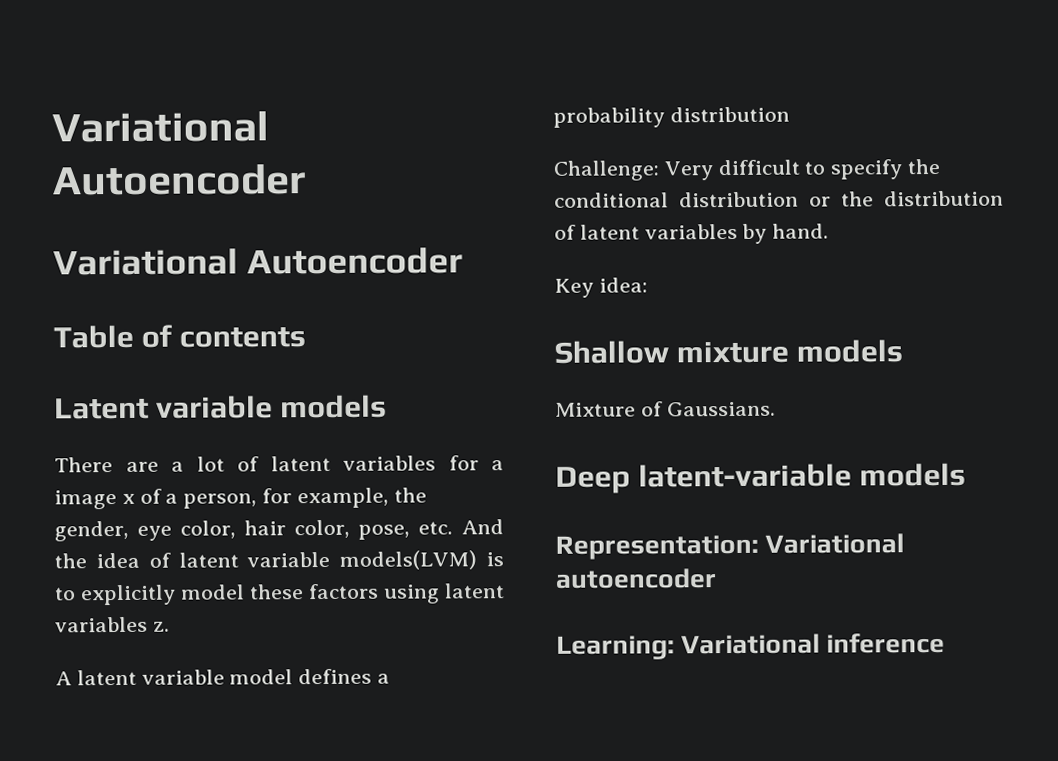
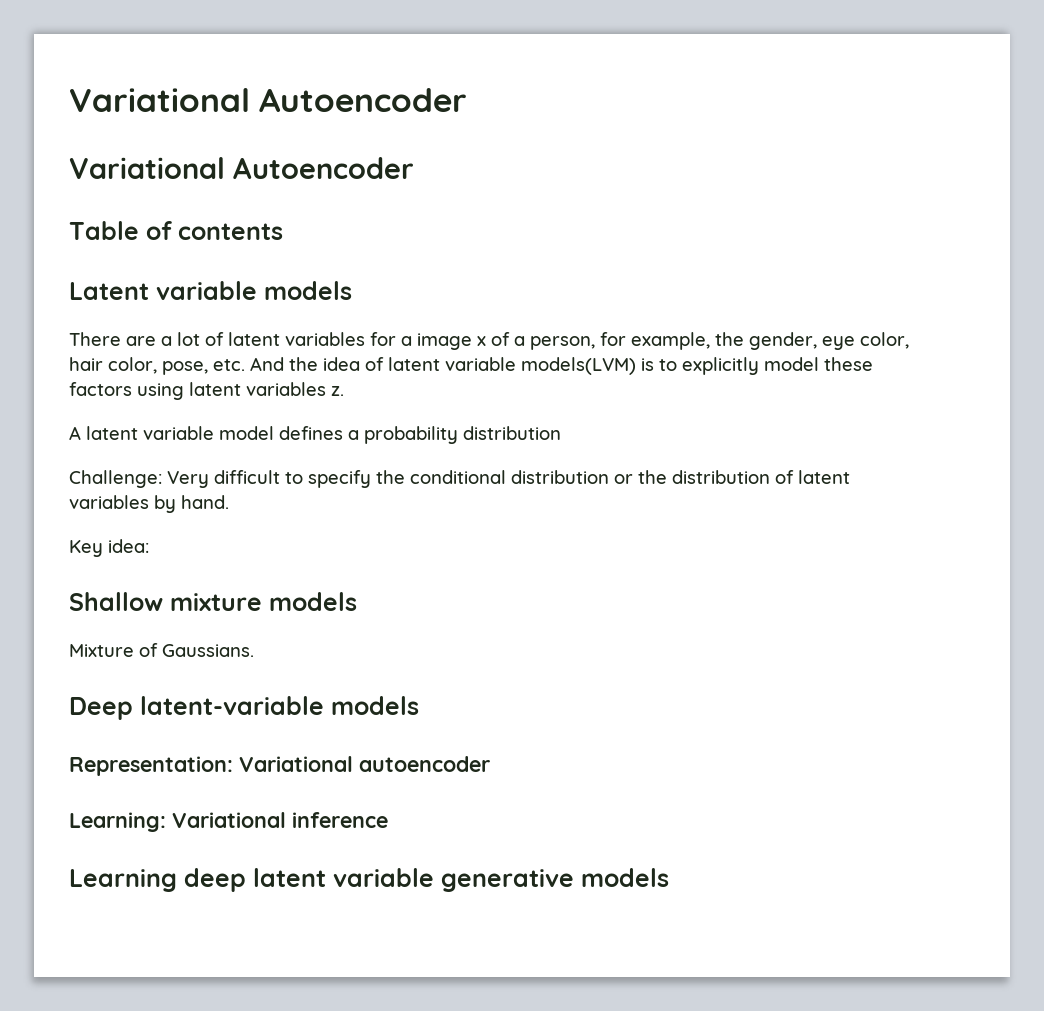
(946, 643) none -> [69,868,669,892] // Learning deep latent variable generative models

